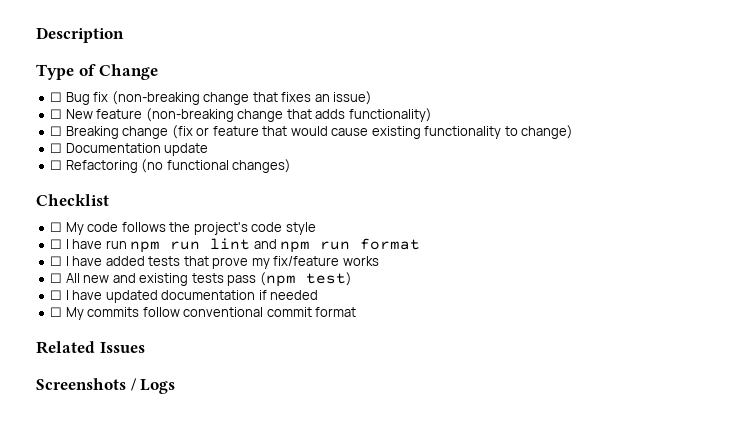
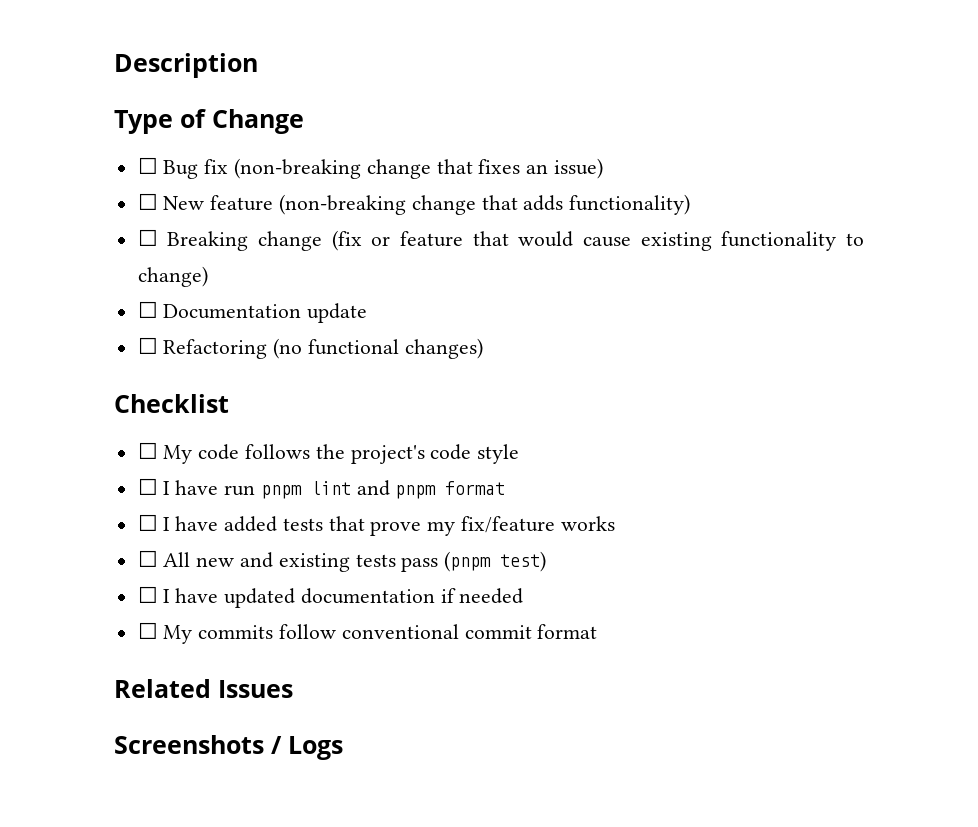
[130,238,351,253] npm run lint and npm run -> [260,480,437,499] pnpm lint and pnpm
[259,272,296,287] (npm -> [444,551,492,572] (pnpm

